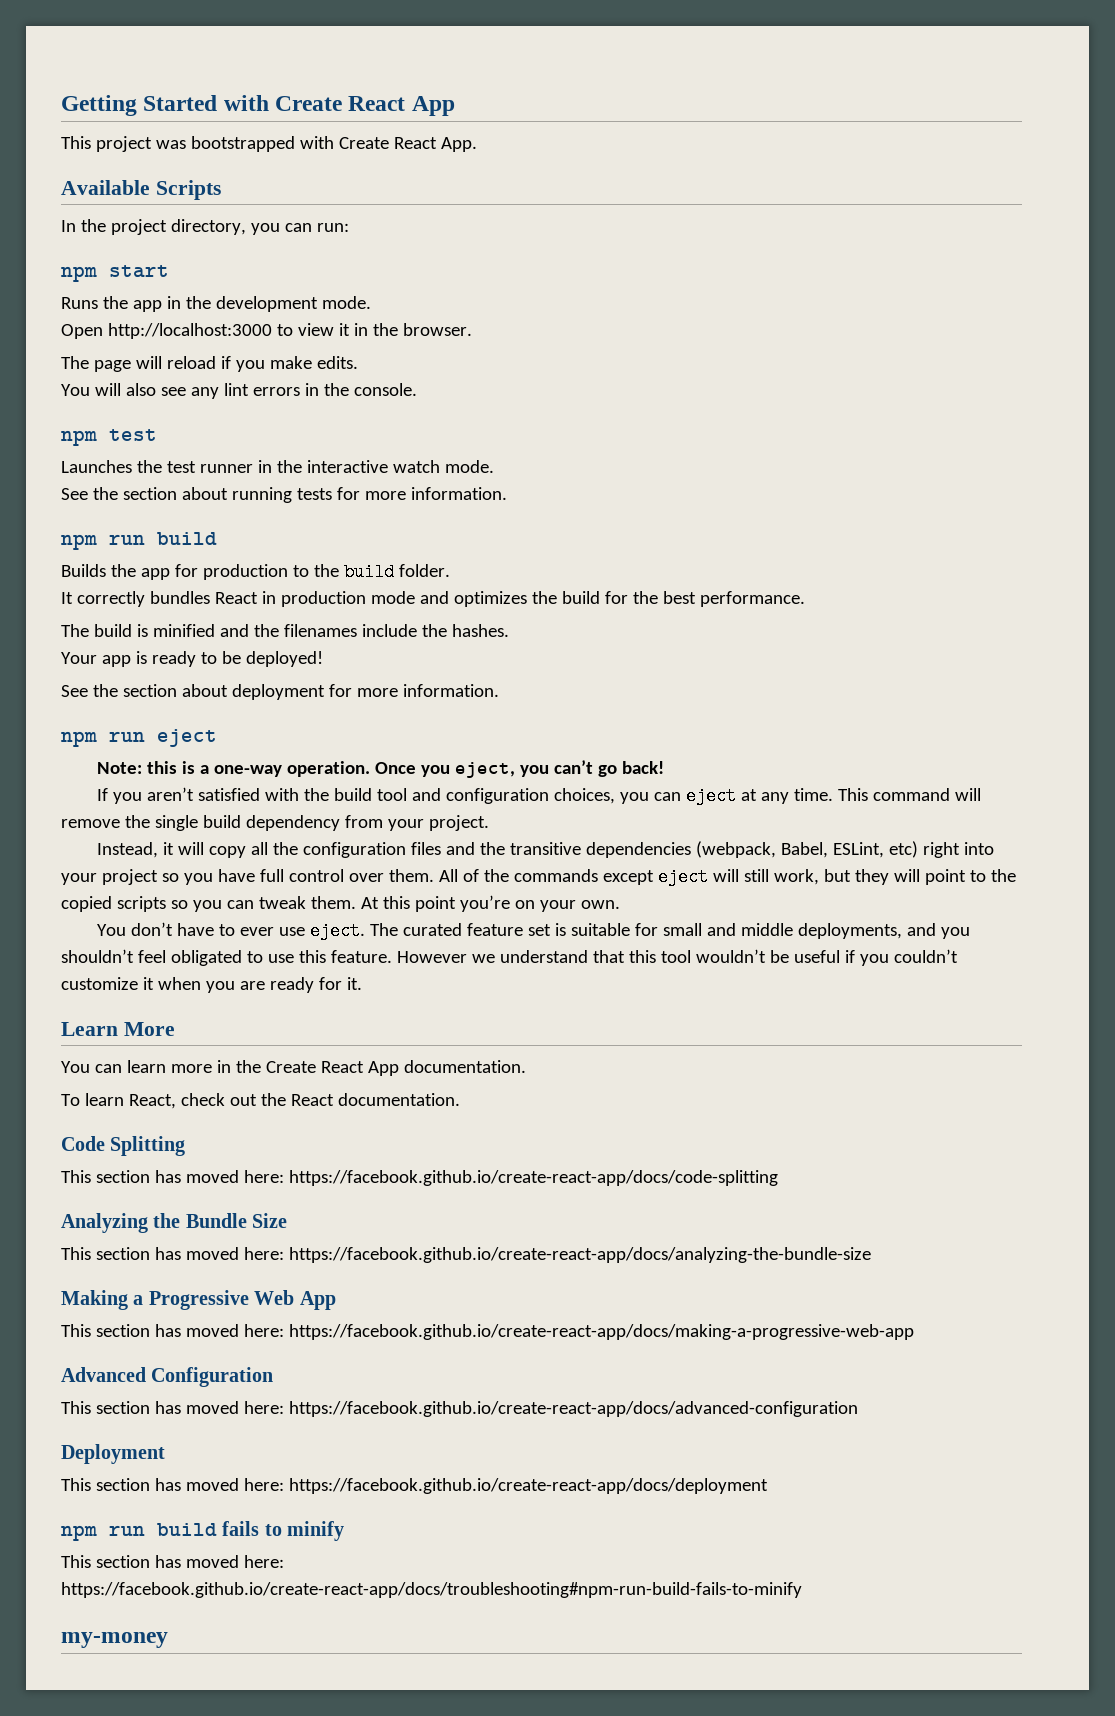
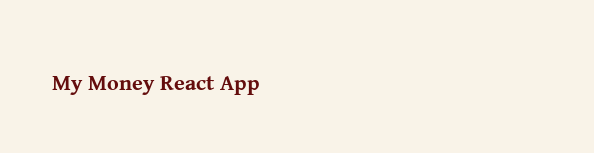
[61,95,455,116] [61,136,477,152] [61,180,221,200] [61,219,349,235] [61,265,169,282] [61,296,371,312] [61,323,472,339] [61,356,358,372] [61,383,417,399] [61,429,157,446] [61,460,494,473] [61,487,507,503] [61,532,217,550] [61,563,450,581] [61,591,805,607] [61,624,509,637] [61,651,323,667] [61,684,499,700] [61,729,217,747] [97,760,665,778] [97,787,982,805] [61,815,489,831] [97,841,995,858] [61,868,1016,886] [61,895,620,912] [97,922,971,940] [61,949,958,966] [61,977,362,993] [61,1022,175,1036] [61,1060,526,1076] [61,1093,460,1109] [61,1136,186,1156] [61,1170,778,1186] [61,1213,288,1233] [61,1247,871,1263] [61,1290,336,1310] [61,1324,914,1340] [61,1367,274,1387] [61,1401,858,1417] [61,1444,165,1464] [61,1478,768,1494] [61,1521,345,1541] [61,1555,284,1568] [61,1582,802,1598] [61,1632,168,1648] Getting Started with Create React App // This project was bootstrapped with Create React App. // Available Scripts // In the project directory, you can run: // npm start // Runs the app in the development mode. // Open http://localhost:3000 to view it in the browser. // The page will reload if you make edits. // You will also see any lint errors in the console. // npm test // Launches the test runner in the interactive watch mode. // See the section about running tests for more information. // npm run build // Builds the app for production to the build folder. // It correctly bundles React in production mode and optimizes the build for the best performance. // The build is minified and the filenames include the hashes. // Your app is ready to be deployed! // See the section about deployment for more information. // npm run eject // Note: this is a one-way operation. Once you eject, you can’t go back! // If you aren’t satisfied with the build tool and configuration choices, you can eject at any time. This command will remove the single build dependency from your project. // Instead, it will copy all the configuration files and the transitive dependencies (webpack, Babel, ESLint, etc) right into your project so you have full control over them. All of the commands except eject will still work, but they will point to the copied scripts so you can tweak them. At this point you’re on your own. // You don’t have to ever use eject. The curated feature set is suitable for small and middle deployments, and you shouldn’t feel obligated to use this feature. However we understand that this tool wouldn’t be useful if you couldn’t customize it when you are ready for it. // Learn More // You can learn more in the Create React App documentation. // To learn React, check out the React documentation. // Code Splitting // This section has moved here: https://facebook.github.io/create-react-app/docs/code-splitting // Analyzing the Bundle Size // This section has moved here: https://facebook.github.io/create-react-app/docs/analyzing-the-bundle-size // Making a Progressive Web App // This section has moved here: https://facebook.github.io/create-react-app/docs/making-a-progressive-web-app // Advanced Configuration // This section has moved here: https://facebook.github.io/create-react-app/docs/advanced-configuration // Deployment // This section has moved here: https://facebook.github.io/create-react-app/docs/deployment // npm run build fails to minify // This section has moved here: https://facebook.github.io/create-react-app/docs/troubleshooting#npm-run-build-fails-to-minify // my-money -> [52,76,260,95] My Money React App

